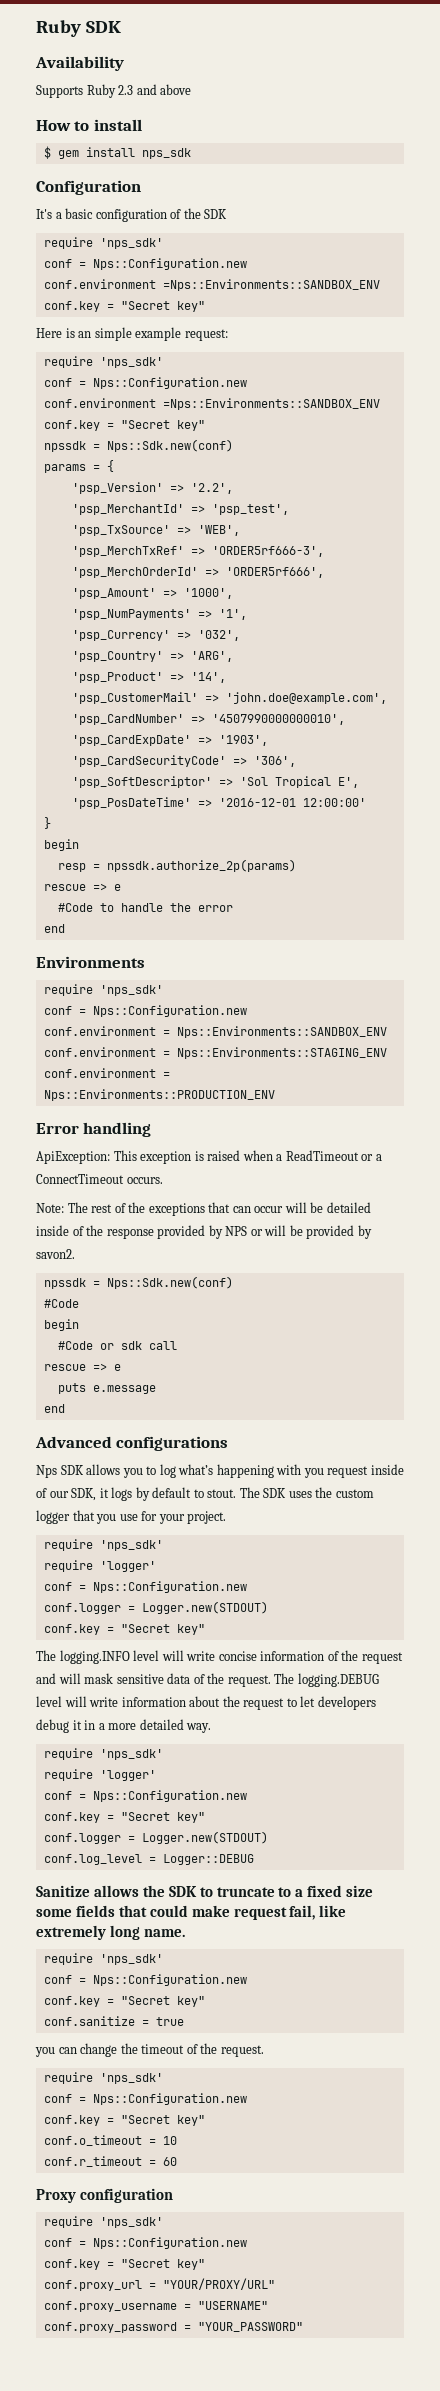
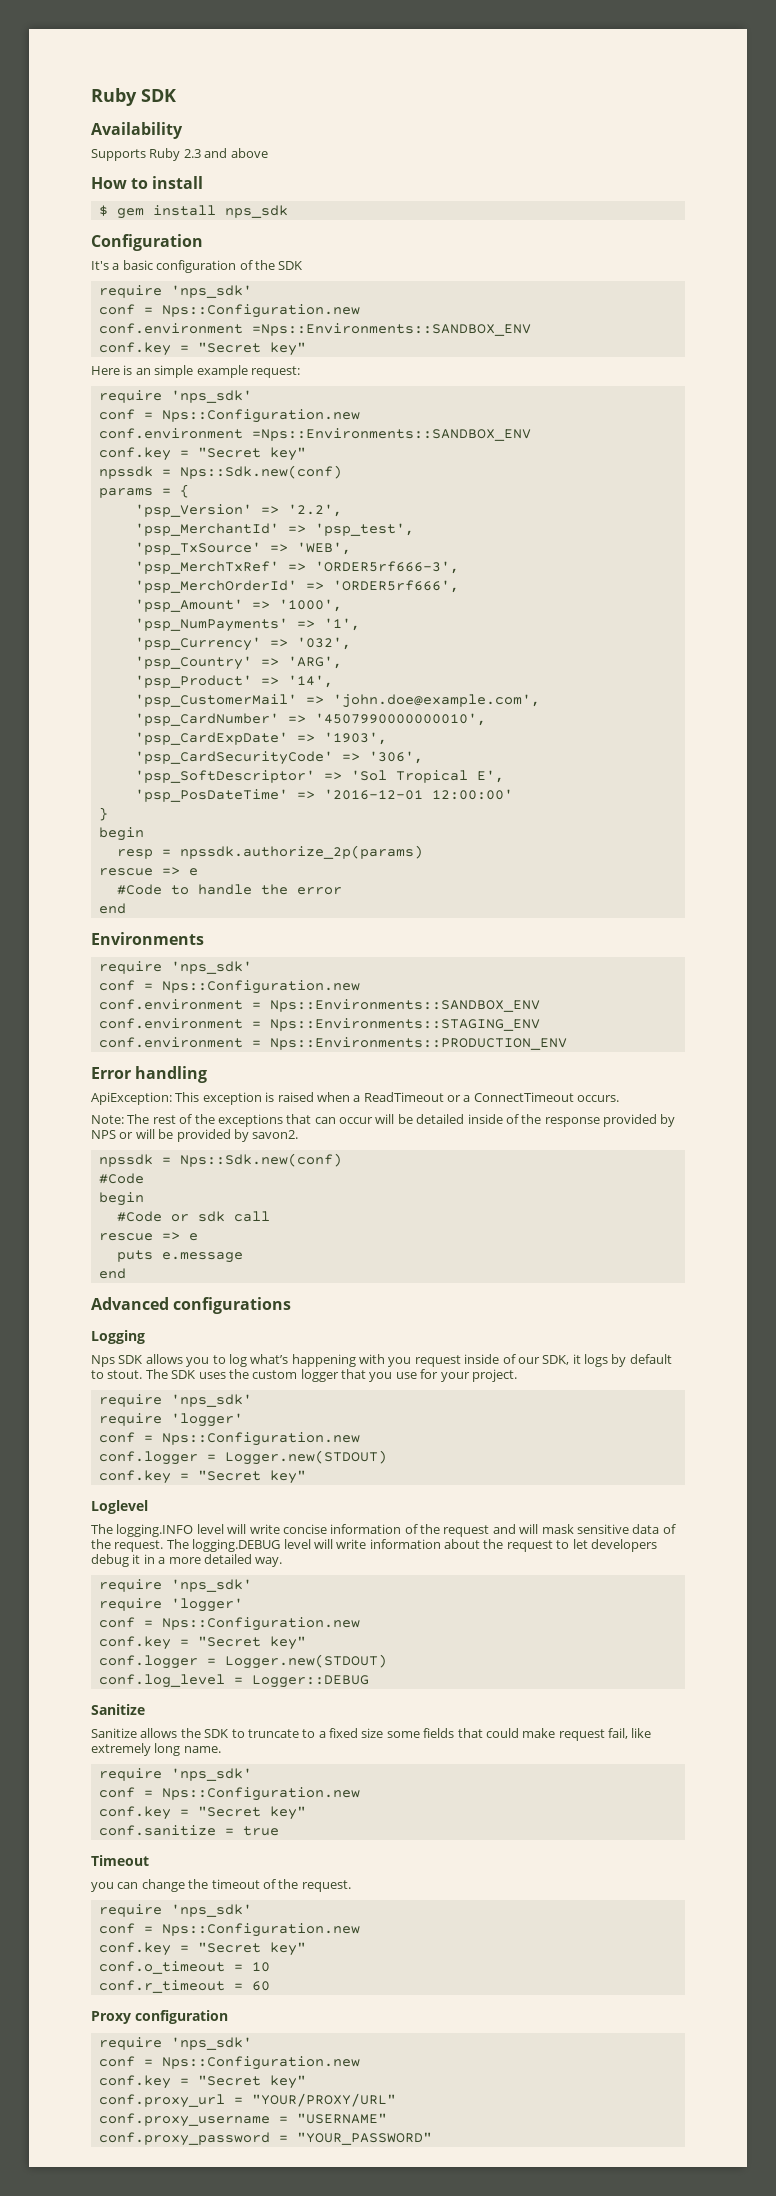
(229, 1443) none -> [91,1330,145,1344] // Logging
(205, 1629) none -> [91,1500,148,1514] // Loglevel
(90, 1891) none -> [91,1728,137,1738] // Sanitize
(184, 2021) none -> [91,1855,149,1866] // Timeout

